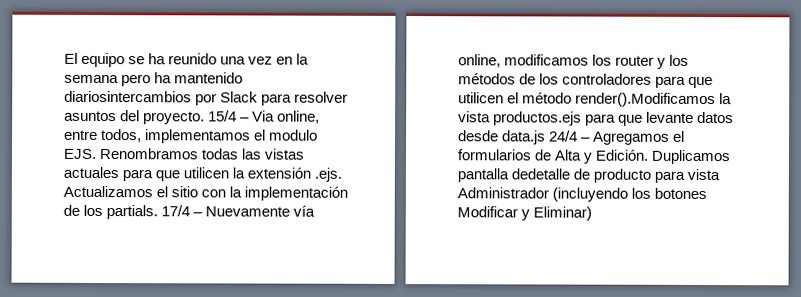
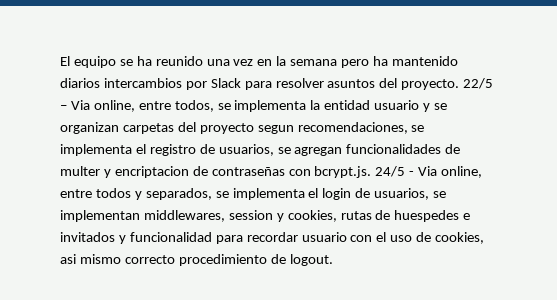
[64,90,192,103] diariosintercambios -> [60,78,182,88] diarios intercambios
[208,110,238,122] 15/4 -> [463,78,494,89] 22/5
[145,129,319,144] [63,148,305,160] [63,166,343,182] [63,185,349,201] [63,204,316,220] [458,54,690,69] [458,73,714,89] [458,92,733,108] [458,111,735,126] [458,130,686,145] [457,149,731,165] [457,168,721,183] [457,187,708,202] [457,206,593,221] implementamos el modulo EJS. Renombramos todas las vistas actuales para que utilicen la extensión .ejs. Actualizamos el sitio con la implementación de los partials. 17/4 – Nuevamente vía online, modificamos los router y los métodos de los controladores para que utilicen el método render().Modificamos la vista productos.ejs para que levante datos desde data.js 24/4 – Agregamos el formularios de Alta y Edición. Duplicamos pantalla dedetalle de producto para vista Administrador (incluyendo los botones Modificar y Eliminar) -> [217,100,448,112] [60,122,425,134] [60,144,461,156] [60,166,483,178] [60,188,447,200] [60,210,471,222] [60,232,485,244] [60,254,333,266] se implementa la entidad usuario y se organizan carpetas del proyecto segun recomendaciones, se implementa el registro de usuarios, se agregan funcionalidades de multer y encriptacion de contraseñas con bcrypt.js. 24/5 - Via online, entre todos y separados, se implementa el login de usuarios, se implementan middlewares, session y cookies, rutas de huespedes e invitados y funcionalidad para recordar usuario con el uso de cookies, asi mismo correcto procedimiento de logout.

